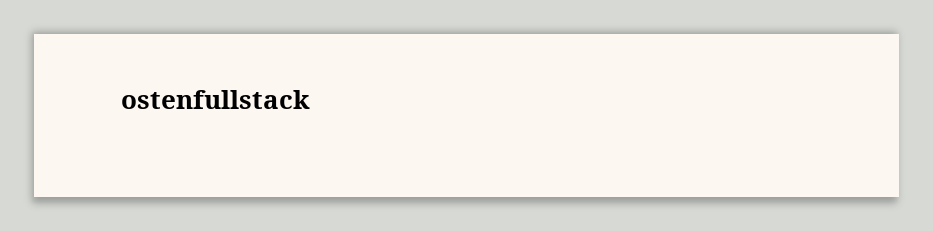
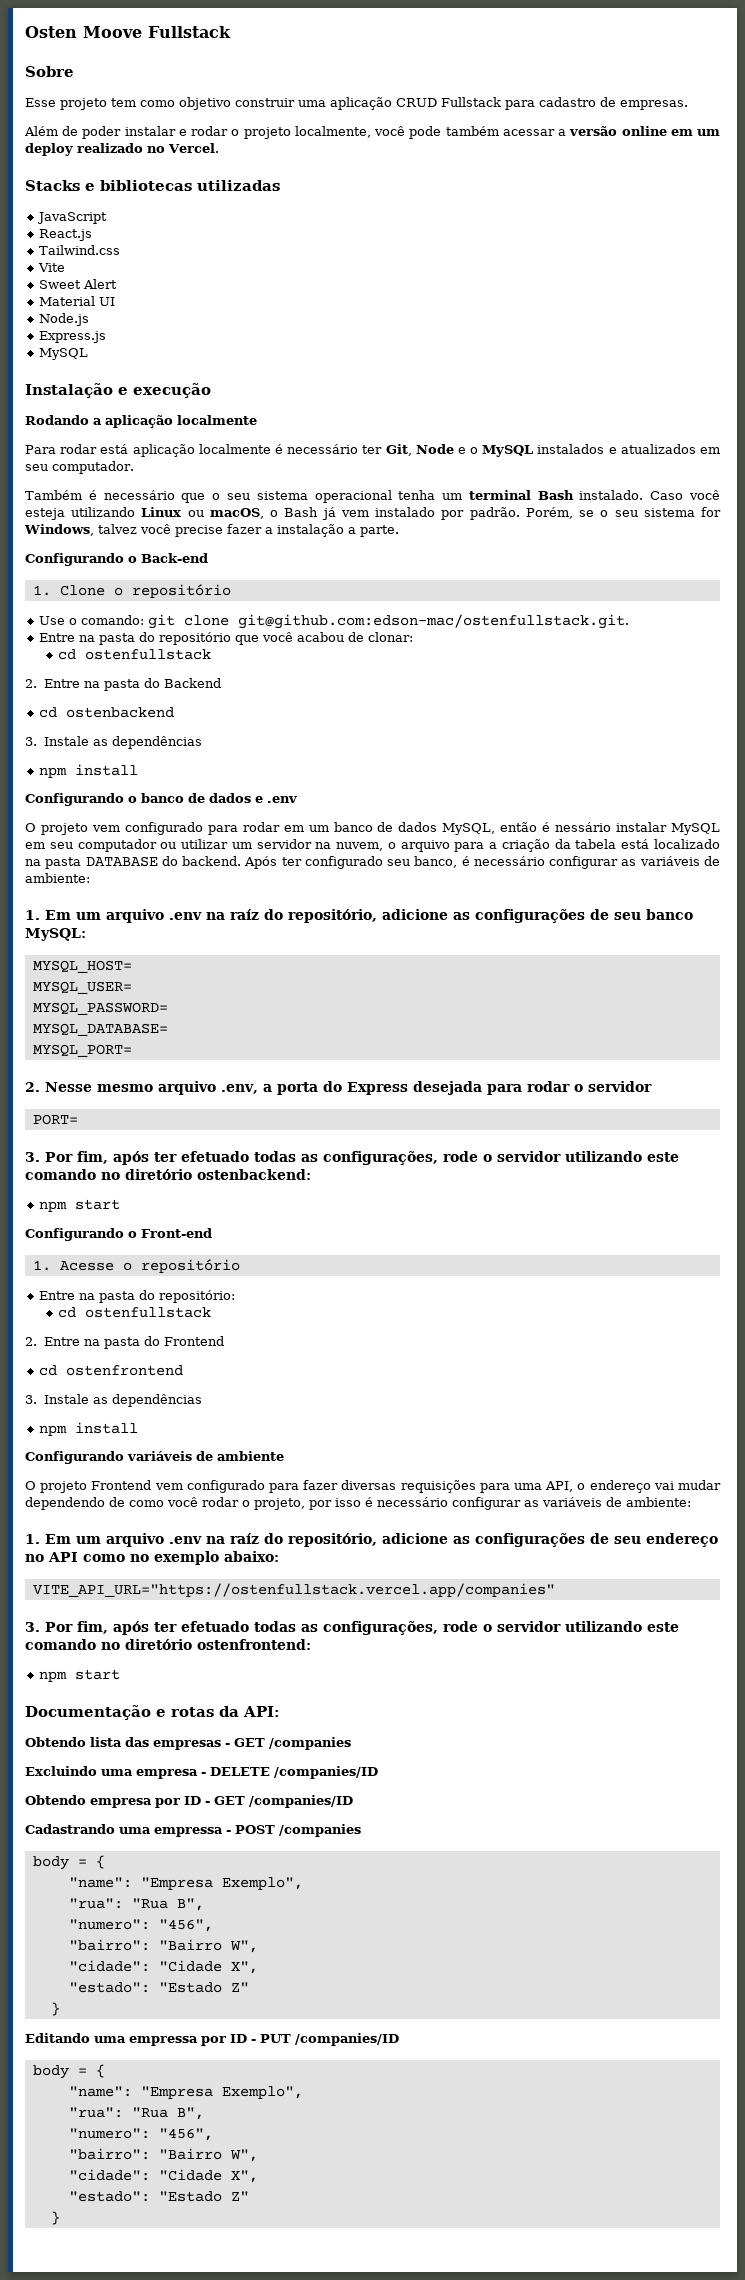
[121,90,310,109] ostenfullstack -> [25,26,231,38] [25,66,74,77] [25,97,688,110] [24,126,721,139] [25,143,219,156] [25,180,280,191] [36,212,107,224] [38,229,92,241] [38,245,120,255] [37,263,65,272] [38,279,117,289] [38,296,115,306] [38,313,89,326] [38,331,106,343] [38,348,88,360] [25,383,211,398] [25,415,257,428] [25,444,720,457] [25,461,134,474] [25,490,721,503] [25,507,722,520] [24,524,399,537] [25,553,208,566] [32,584,231,598] [38,614,629,629] [38,632,413,645] [57,649,211,660] [25,678,222,691] [38,707,174,718] [25,736,203,749] [38,764,138,778] [25,793,297,806] [25,822,720,835] [25,839,720,852] [25,856,720,869] [25,873,90,883] [25,909,693,923] [25,928,86,941] [32,960,132,973] [32,981,132,994] [32,1002,168,1015] [32,1023,168,1036] [32,1044,132,1057] [25,1081,652,1095] [32,1114,78,1125] [25,1151,679,1165] [25,1169,311,1180] [38,1199,120,1212] [25,1228,212,1241] [32,1259,240,1273] [38,1290,235,1303] [57,1307,211,1318] [25,1336,225,1349] [38,1365,183,1376] [25,1394,203,1407] [38,1422,138,1436] [25,1451,284,1464] [25,1480,722,1493] [25,1497,691,1510] [25,1533,718,1547] [25,1551,279,1565] [32,1583,555,1597] [25,1621,679,1635] [25,1639,311,1650] [38,1669,120,1682] [25,1705,280,1720] [25,1737,351,1750] [25,1766,378,1779] [25,1795,353,1808] [25,1824,361,1837] [32,1855,105,1870] [68,1877,303,1890] [68,1898,204,1911] [68,1919,213,1932] [68,1939,258,1953] [68,1960,258,1974] [68,1982,249,1993] [50,2002,60,2016] [25,2033,399,2046] [32,2064,105,2079] [68,2086,303,2099] [68,2107,204,2120] [68,2128,213,2141] [68,2148,258,2162] [68,2169,258,2183] [68,2191,249,2202] [50,2211,60,2225] Osten Moove Fullstack // Sobre // Esse projeto tem como objetivo construir uma aplicação CRUD Fullstack para cadastro de empresas. // Além de poder instalar e rodar o projeto localmente, você pode também acessar a versão online em um deploy realizado no Vercel. // Stacks e bibliotecas utilizadas // JavaScript // React.js // Tailwind.css // Vite // Sweet Alert // Material UI // Node.js // Express.js // MySQL // Instalação e execução // Rodando a aplicação localmente // Para rodar está aplicação localmente é necessário ter Git, Node e o MySQL instalados e atualizados em seu computador. // Também é necessário que o seu sistema operacional tenha um terminal Bash instalado. Caso você esteja utilizando Linux ou macOS, o Bash já vem instalado por padrão. Porém, se o seu sistema for Windows, talvez você precise fazer a instalação a parte. // Configurando o Back-end // 1. Clone o repositório // Use o comando: git clone git@github.com:edson-mac/ostenfullstack.git. // Entre na pasta do repositório que você acabou de clonar: // cd ostenfullstack // 2. Entre na pasta do Backend // cd ostenbackend // 3. Instale as dependências // npm install // Configurando o banco de dados e .env // O projeto vem configurado para rodar em um banco de dados MySQL, então é nessário instalar MySQL em seu computador ou utilizar um servidor na nuvem, o arquivo para a criação da tabela está localizado na pasta DATABASE do backend. Após ter configurado seu banco, é necessário configurar as variáveis de ambiente: // 1. Em um arquivo .env na raíz do repositório, adicione as configurações de seu banco MySQL: // MYSQL_HOST= // MYSQL_USER= // MYSQL_PASSWORD= // MYSQL_DATABASE= // MYSQL_PORT= // 2. Nesse mesmo arquivo .env, a porta do Express desejada para rodar o servidor // PORT= // 3. Por fim, após ter efetuado todas as configurações, rode o servidor utilizando este comando no diretório ostenbackend: // npm start // Configurando o Front-end // 1. Acesse o repositório // Entre na pasta do repositório: // cd ostenfullstack // 2. Entre na pasta do Frontend // cd ostenfrontend // 3. Instale as dependências // npm install // Configurando variáveis de ambiente // O projeto Frontend vem configurado para fazer diversas requisições para uma API, o endereço vai mudar dependendo de como você rodar o projeto, por isso é necessário configurar as variáveis de ambiente: // 1. Em um arquivo .env na raíz do repositório, adicione as configurações de seu endereço no API como no exemplo abaixo: // VITE_API_URL="https://ostenfullstack.vercel.app/companies" // 3. Por fim, após ter efetuado todas as configurações, rode o servidor utilizando este comando no diretório ostenfrontend: // npm start // Documentação e rotas da API: // Obtendo lista das empresas - GET /companies // Excluindo uma empresa - DELETE /companies/ID // Obtendo empresa por ID - GET /companies/ID // Cadastrando uma empressa - POST /companies // body = { // "name": "Empresa Exemplo", // "rua": "Rua B", // "numero": "456", // "bairro": "Bairro W", // "cidade": "Cidade X", // "estado": "Estado Z" // } // Editando uma empressa por ID - PUT /companies/ID // body = { // "name": "Empresa Exemplo", // "rua": "Rua B", // "numero": "456", // "bairro": "Bairro W", // "cidade": "Cidade X", // "estado": "Estado Z" // }

